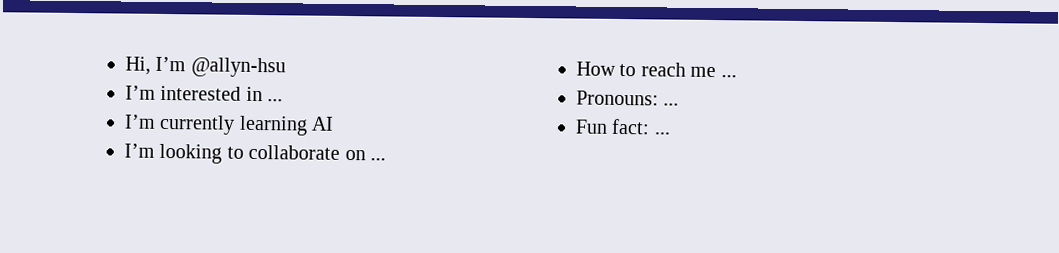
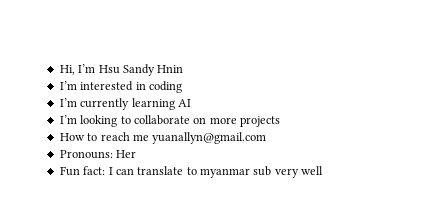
[190,57,286,78] @allyn-hsu -> [98,64,184,76] Hsu Sandy Hnin
[267,98,284,102] ... -> [148,81,182,93] coding
[370,157,386,161] ... -> [209,116,280,127] more projects
[720,74,737,78] ... -> [152,132,267,144] yuanallyn@gmail.com
[663,102,680,106] ... -> [116,150,137,158] Her
[653,131,670,135] ... -> [108,166,324,178] I can translate to myanmar sub very well

